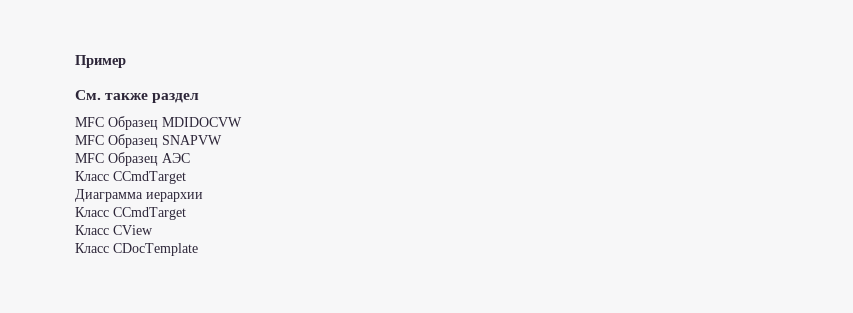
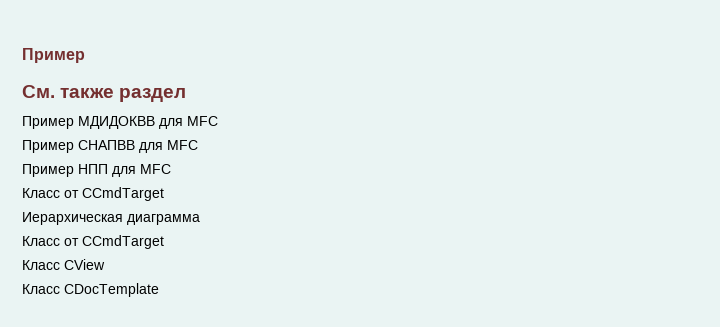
[75,116,242,130] [75,134,222,148] [75,152,190,166] [75,171,186,184] [75,189,203,202] [75,207,109,217] MFC Образец MDIDOCVW // MFC Образец SNAPVW // MFC Образец АЭС // Класс CCmdTarget // Диаграмма иерархии // Класс -> [22,116,218,129] [22,140,198,153] [22,164,171,177] [22,187,164,201] [22,212,200,225] [22,236,79,246] Пример МДИДОКВВ для MFC // Пример СНАПВВ для MFC // Пример НПП для MFC // Класс от CCmdTarget // Иерархическая диаграмма // Класс от

